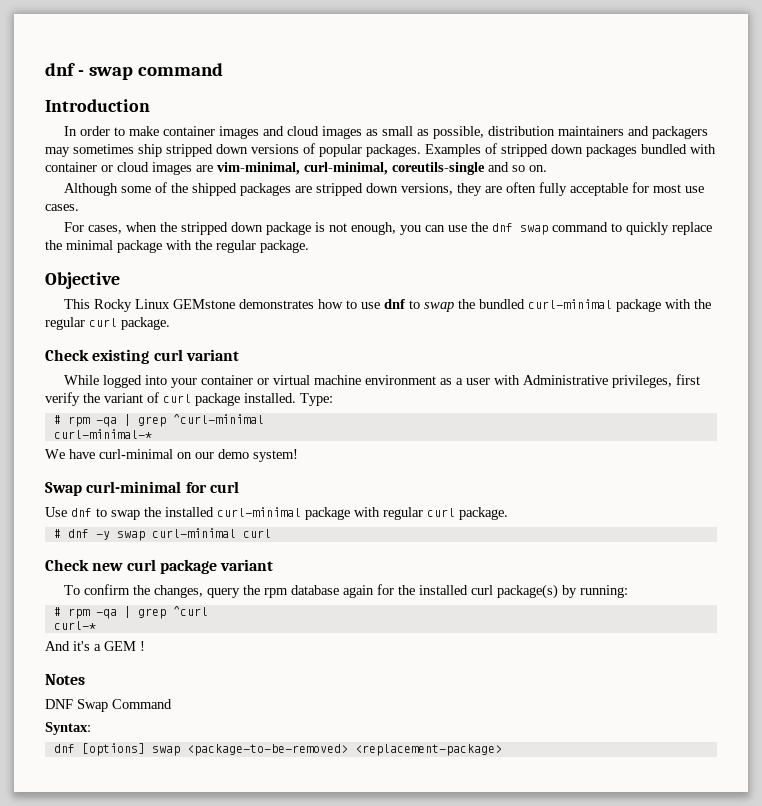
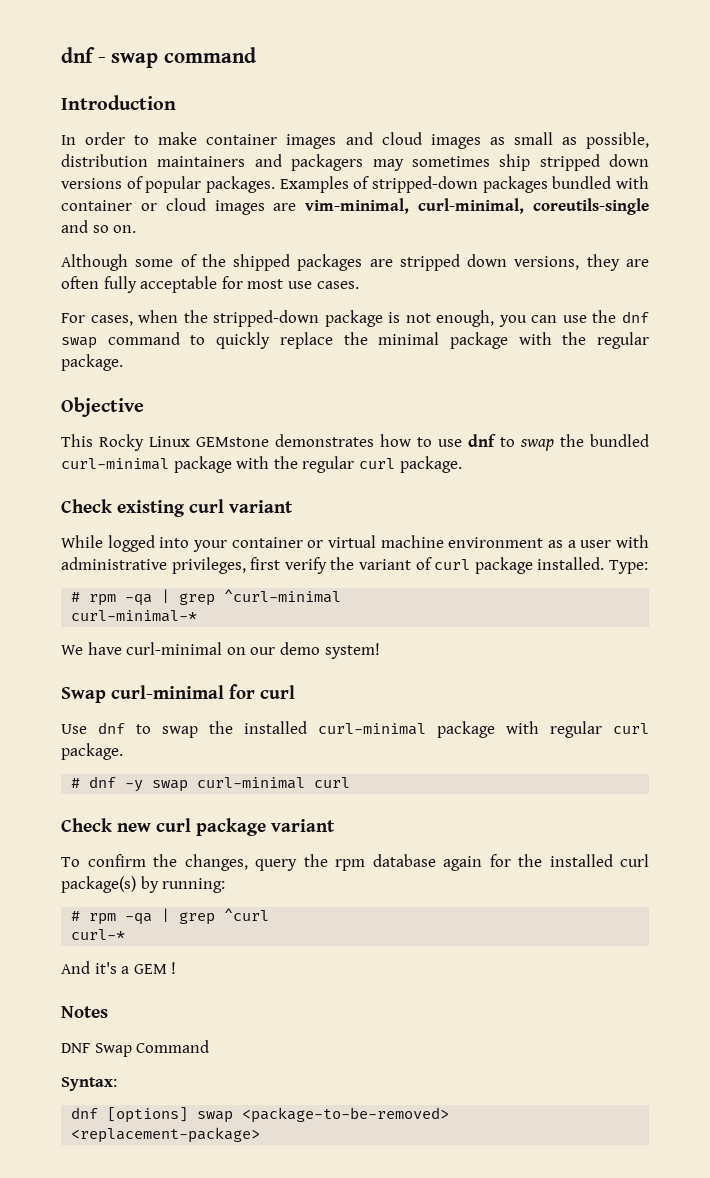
[501,144,583,157] stripped down -> [372,176,478,193] stripped-down
[181,222,264,235] stripped down -> [213,310,320,327] stripped-down
[523,375,609,385] Administrative -> [61,557,167,570] administrative

